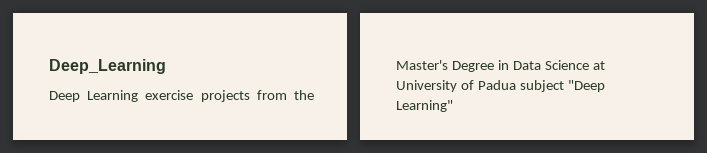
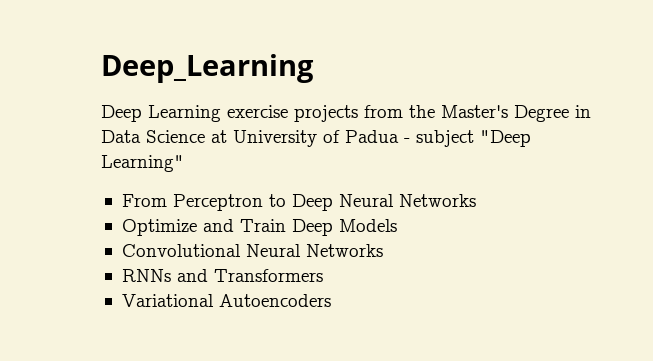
(516, 85) none -> [404,138,410,143] -
(453, 106) none -> [121,194,476,211] [121,219,397,236] [121,244,383,257] [121,269,323,282] [121,294,331,307] // From Perceptron to Deep Neural Networks // Optimize and Train Deep Models // Convolutional Neural Networks // RNNs and Transformers // Variational Autoencoders

